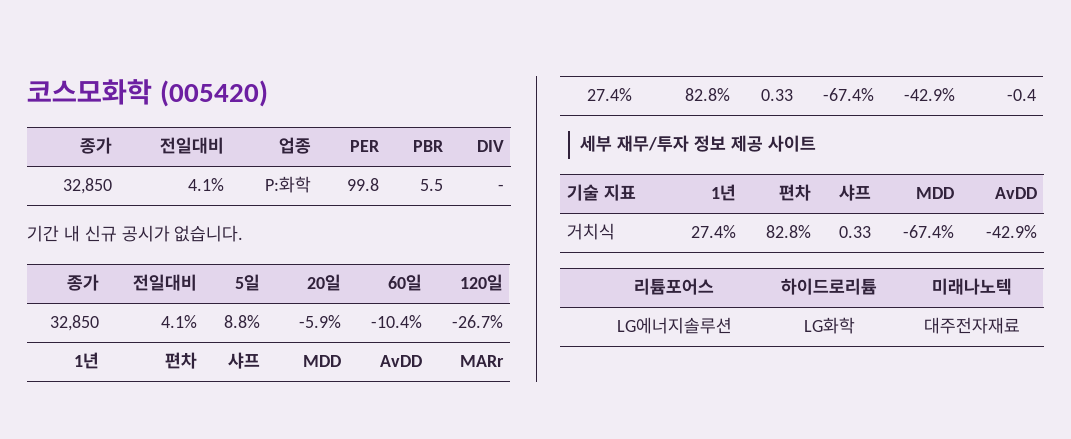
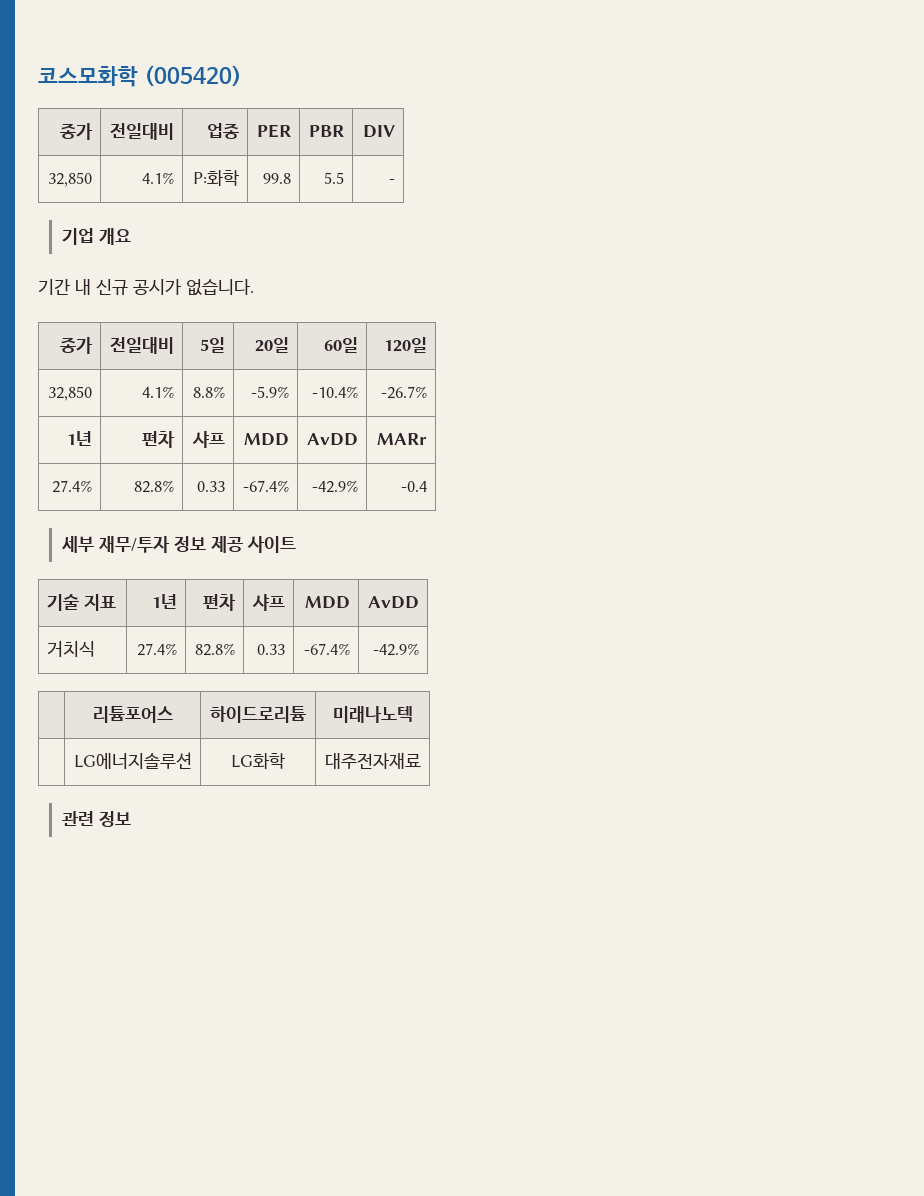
(504, 187) none -> [61,228,131,245] // 기업 개요
(1020, 325) none -> [61,811,131,827] // 관련 정보

